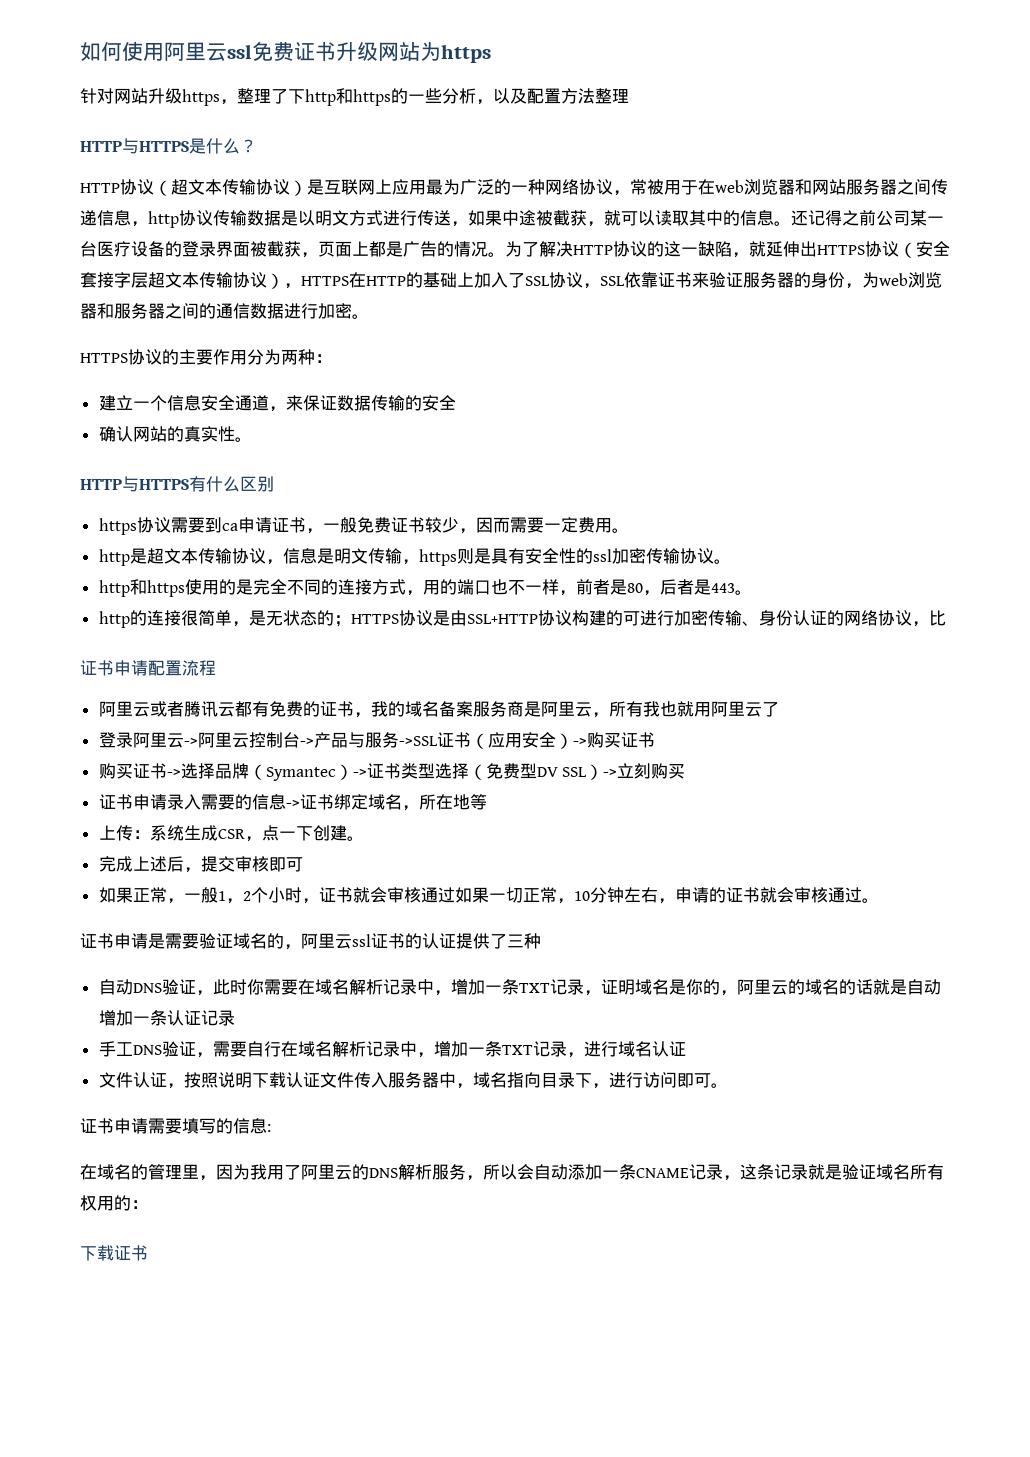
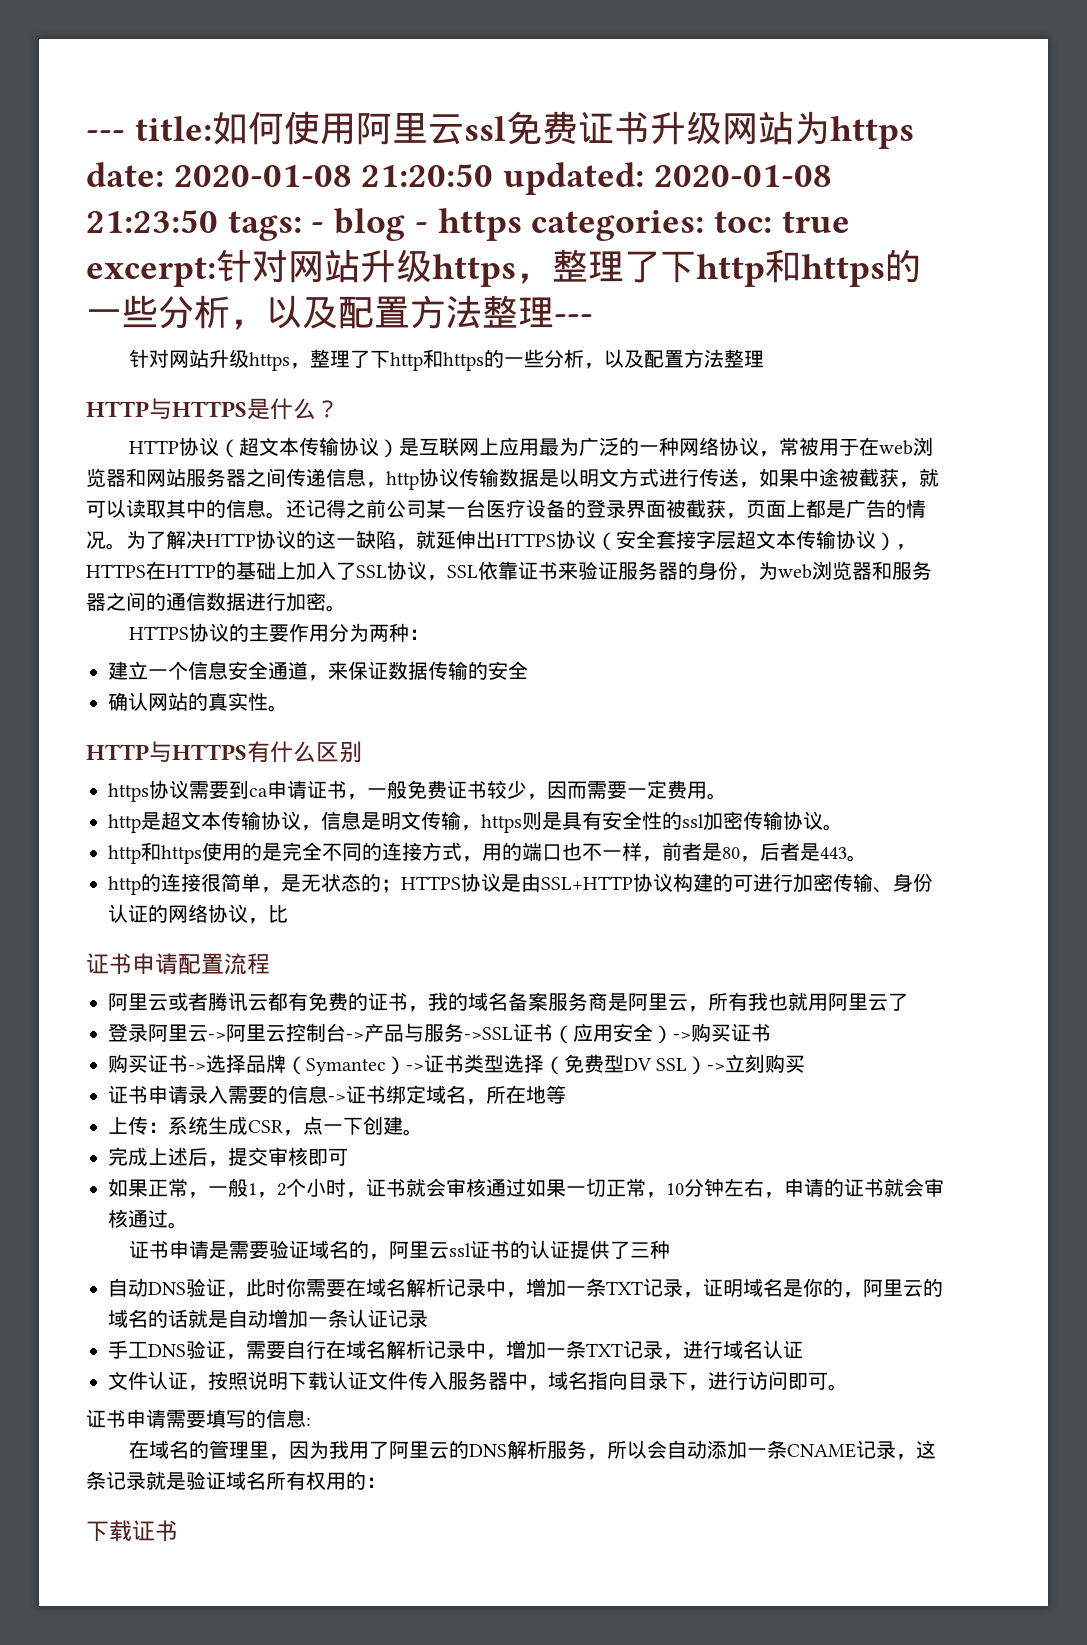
(80, 51) none -> [86,116,212,141] --- title:
(491, 53) none -> [86,162,832,195] [86,208,850,241] [86,249,921,287] [86,295,593,330] date: 2020-01-08 21:20:50 updated: 2020-01-08 21:23:50 tags: - blog - https categories: toc: true excerpt:针对网站升级https，整理了下http和https的一些分析，以及配置方法整理---

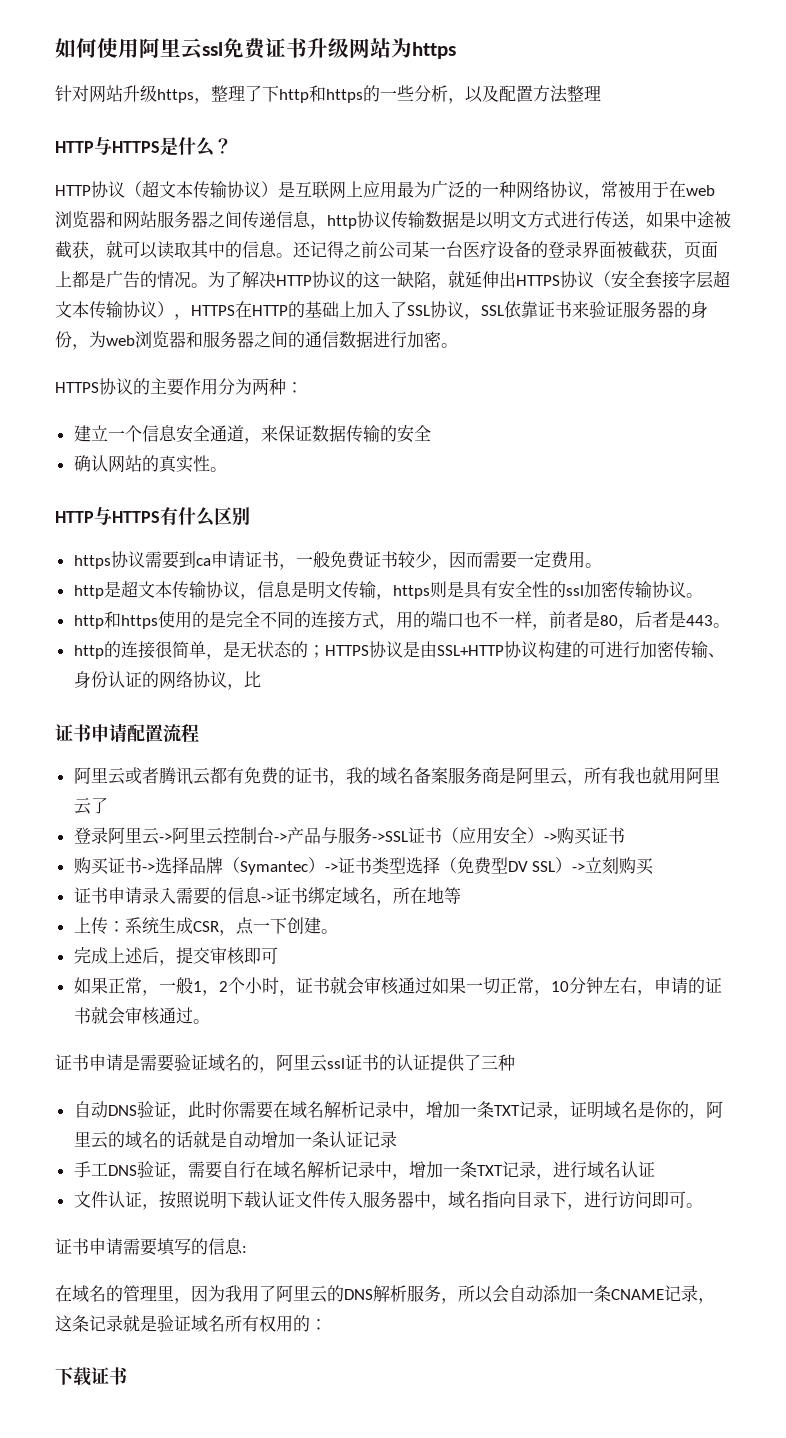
[86,116,212,141] --- title: -> (55, 48) none
[86,162,832,195] [86,208,850,241] [86,249,921,287] [86,295,593,330] date: 2020-01-08 21:20:50 updated: 2020-01-08 21:23:50 tags: - blog - https categories: toc: true excerpt:针对网站升级https，整理了下http和https的一些分析，以及配置方法整理--- -> (456, 50) none

